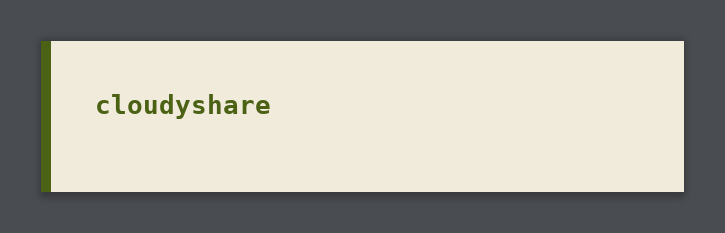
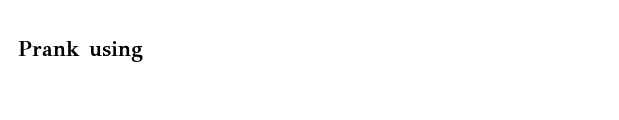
[95,94,271,119] cloudyshare -> [18,41,143,62] Prank using

